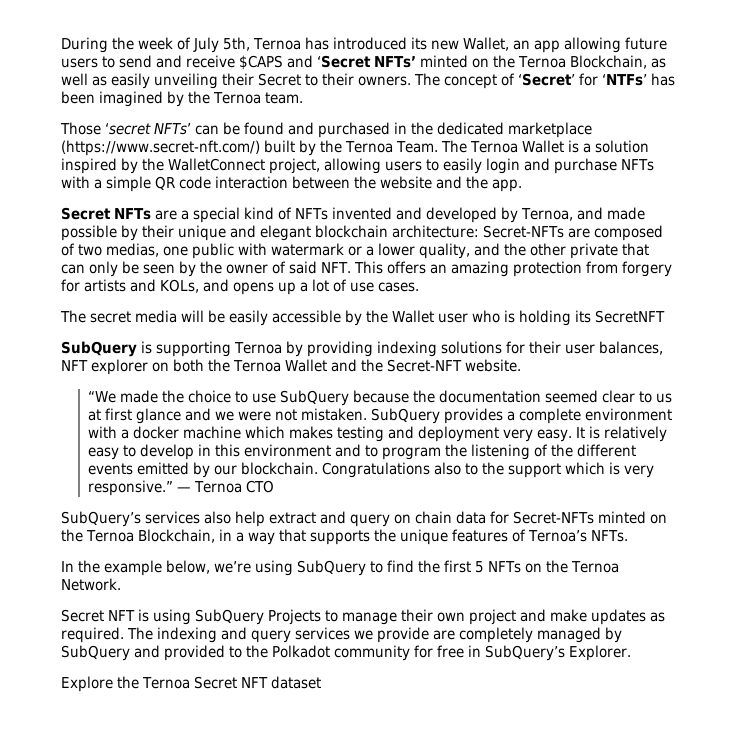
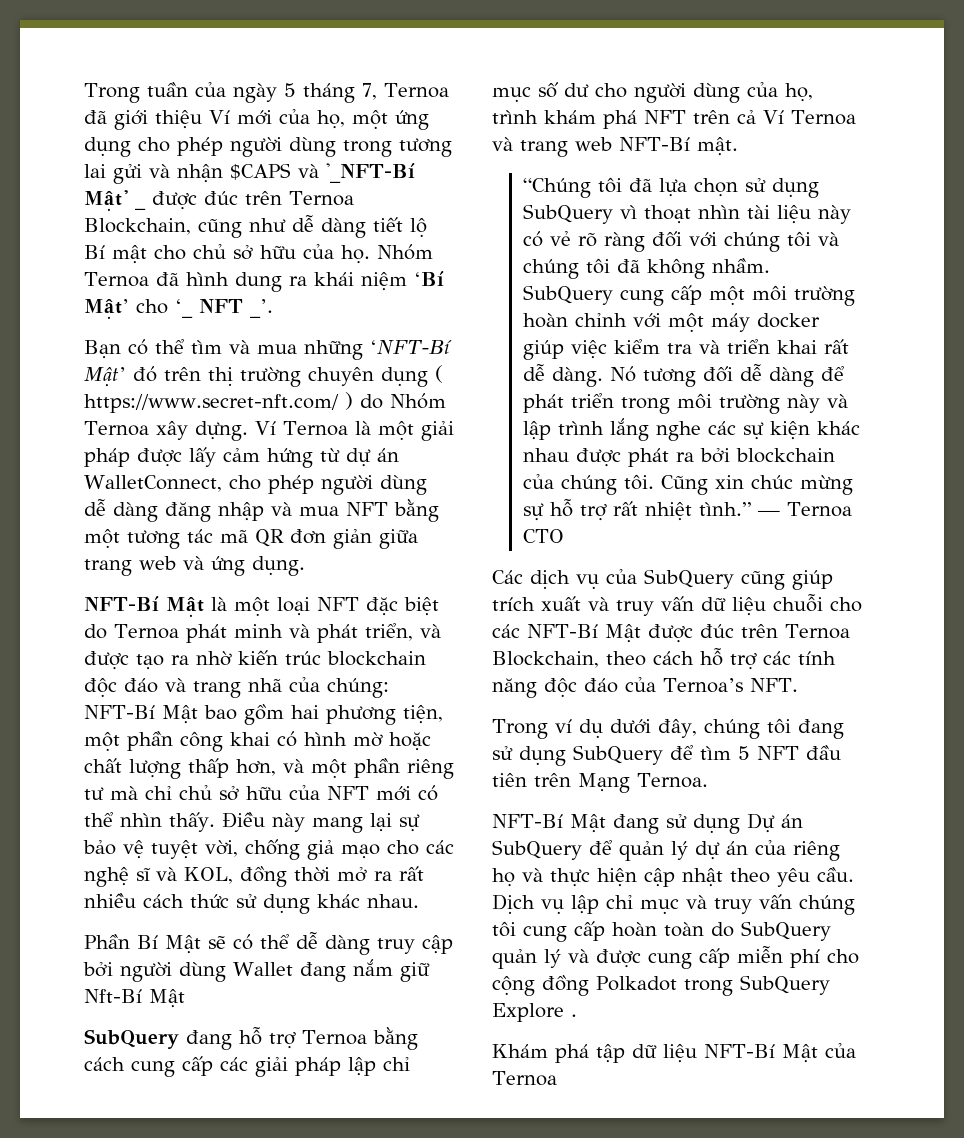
[61,37,667,53] [61,55,666,70] [61,73,675,89] [61,91,303,107] [60,122,592,138] [61,140,649,156] [61,158,654,174] [61,176,522,192] [61,207,645,223] [61,225,663,241] [61,243,649,259] [61,261,672,277] [61,279,419,295] [60,310,665,326] [61,341,663,357] [61,359,521,375] [88,390,673,406] [88,408,673,424] [88,426,668,442] [88,444,637,460] [88,462,655,478] [88,480,275,496] [61,511,667,527] [61,529,628,545] [61,560,619,576] [61,578,121,591] [61,609,665,625] [61,627,622,643] [61,645,631,661] [61,676,321,692] During the week of July 5th, Ternoa has introduced its new Wallet, an app allowing future users to send and receive $CAPS and ‘Secret NFTs’ minted on the Ternoa Blockchain, as well as easily unveiling their Secret to their owners. The concept of ‘Secret’ for ‘NTFs’ has been imagined by the Ternoa team. // Those ‘secret NFTs’ can be found and purchased in the dedicated marketplace (https://www.secret-nft.com/) built by the Ternoa Team. The Ternoa Wallet is a solution inspired by the WalletConnect project, allowing users to easily login and purchase NFTs with a simple QR code interaction between the website and the app. // Secret NFTs are a special kind of NFTs invented and developed by Ternoa, and made possible by their unique and elegant blockchain architecture: Secret-NFTs are composed of two medias, one public with watermark or a lower quality, and the other private that can only be seen by the owner of said NFT. This offers an amazing protection from forgery for artists and KOLs, and opens up a lot of use cases. // The secret media will be easily accessible by the Wallet user who is holding its SecretNFT // SubQuery is supporting Ternoa by providing indexing solutions for their user balances, NFT explorer on both the Ternoa Wallet and the Secret-NFT website. // “We made the choice to use SubQuery because the documentation seemed clear to us at first glance and we were not mistaken. SubQuery provides a complete environment with a docker machine which makes testing and deployment very easy. It is relatively easy to develop in this environment and to program the listening of the different events emitted by our blockchain. Congratulations also to the support which is very responsive.” — Ternoa CTO // SubQuery’s services also help extract and query on chain data for Secret-NFTs minted on the Ternoa Blockchain, in a way that supports the unique features of Ternoa’s NFTs. // In the example below, we’re using SubQuery to find the first 5 NFTs on the Ternoa Network. // Secret NFT is using SubQuery Projects to manage their own project and make updates as required. The indexing and query services we provide are completely managed by SubQuery and provided to the Polkadot community for free in SubQuery’s Explorer. // Explore the Ternoa Secret NFT dataset -> [84,82,449,103] [84,109,429,130] [84,137,452,157] [84,163,415,184] [84,190,354,211] [84,215,427,238] [84,244,433,264] [84,271,444,292] [84,299,273,319] [84,339,452,360] [84,365,443,387] [84,392,446,413] [84,420,454,441] [84,447,399,468] [84,475,427,495] [84,499,439,522] [84,529,418,549] [84,556,305,576] [84,596,439,617] [84,623,441,643] [84,650,426,670] [84,677,389,698] [84,704,443,725] [84,731,431,752] [84,758,454,779] [84,785,438,801] [84,812,420,833] [83,839,454,860] [84,866,424,887] [84,893,419,914] [84,932,453,955] [83,959,430,982] [84,989,185,1008] [84,1027,418,1050] [84,1056,410,1077] [492,82,813,103] [492,110,856,129] [492,137,738,157] [523,177,820,198] [523,204,852,224] [523,231,840,252] [523,258,771,279] [523,285,856,306] [523,313,821,332] [523,339,850,360] [523,364,845,387] [523,393,849,414] [523,418,861,441] [523,448,836,467] [523,474,854,495] [523,499,853,521] [523,529,565,543] [492,569,833,590] [492,594,862,616] [492,624,850,643] [492,648,836,670] [492,677,798,698] [492,718,844,739] [492,745,841,766] [492,773,708,793] [492,813,803,834] [492,840,840,861] [492,867,854,887] [492,894,855,915] [492,921,831,942] [492,946,859,969] [492,975,830,996] [492,1003,577,1022] [492,1043,856,1063] [492,1071,557,1086] Trong tuần của ngày 5 tháng 7, Ternoa đã giới thiệu Ví mới của họ, một ứng dụng cho phép người dùng trong tương lai gửi và nhận $CAPS và '_NFT-Bí Mật' _ được đúc trên Ternoa Blockchain, cũng như dễ dàng tiết lộ Bí mật cho chủ sở hữu của họ. Nhóm Ternoa đã hình dung ra khái niệm ‘Bí Mật’ cho ‘_ NFT _’. // Bạn có thể tìm và mua những ‘NFT-Bí Mật’ đó trên thị trường chuyên dụng ( https://www.secret-nft.com/ ) do Nhóm Ternoa xây dựng. Ví Ternoa là một giải pháp được lấy cảm hứng từ dự án WalletConnect, cho phép người dùng dễ dàng đăng nhập và mua NFT bằng một tương tác mã QR đơn giản giữa trang web và ứng dụng. // NFT-Bí Mật là một loại NFT đặc biệt do Ternoa phát minh và phát triển, và được tạo ra nhờ kiến trúc blockchain độc đáo và trang nhã của chúng: NFT-Bí Mật bao gồm hai phương tiện, một phần công khai có hình mờ hoặc chất lượng thấp hơn, và một phần riêng tư mà chỉ chủ sở hữu của NFT mới có thể nhìn thấy. Điều này mang lại sự bảo vệ tuyệt vời, chống giả mạo cho các nghệ sĩ và KOL, đồng thời mở ra rất nhiều cách thức sử dụng khác nhau. // Phần Bí Mật sẽ có thể dễ dàng truy cập bởi người dùng Wallet đang nắm giữ Nft-Bí Mật // SubQuery đang hỗ trợ Ternoa bằng cách cung cấp các giải pháp lập chỉ mục số dư cho người dùng của họ, trình khám phá NFT trên cả Ví Ternoa và trang web NFT-Bí mật. // “Chúng tôi đã lựa chọn sử dụng SubQuery vì thoạt nhìn tài liệu này có vẻ rõ ràng đối với chúng tôi và chúng tôi đã không nhầm. SubQuery cung cấp một môi trường hoàn chỉnh với một máy docker giúp việc kiểm tra và triển khai rất dễ dàng. Nó tương đối dễ dàng để phát triển trong môi trường này và lập trình lắng nghe các sự kiện khác nhau được phát ra bởi blockchain của chúng tôi. Cũng xin chúc mừng sự hỗ trợ rất nhiệt tình.” — Ternoa CTO // Các dịch vụ của SubQuery cũng giúp trích xuất và truy vấn dữ liệu chuỗi cho các NFT-Bí Mật được đúc trên Ternoa Blockchain, theo cách hỗ trợ các tính năng độc đáo của Ternoa’s NFT. // Trong ví dụ dưới đây, chúng tôi đang sử dụng SubQuery để tìm 5 NFT đầu tiên trên Mạng Ternoa. // NFT-Bí Mật đang sử dụng Dự án SubQuery để quản lý dự án của riêng họ và thực hiện cập nhật theo yêu cầu. Dịch vụ lập chỉ mục và truy vấn chúng tôi cung cấp hoàn toàn do SubQuery quản lý và được cung cấp miễn phí cho cộng đồng Polkadot trong SubQuery Explore . // Khám phá tập dữ liệu NFT-Bí Mật của Ternoa

